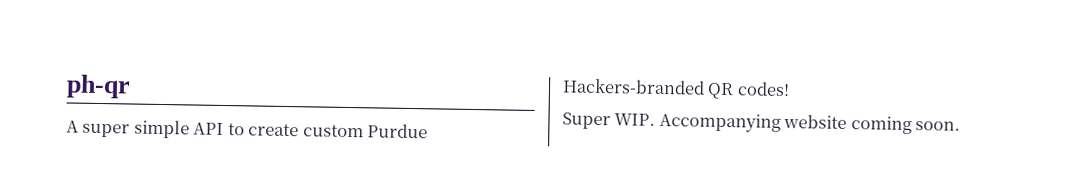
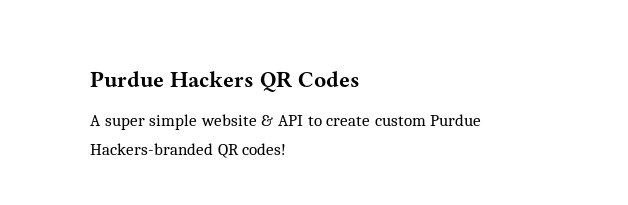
[66,74,131,99] ph-qr -> [90,71,361,92] Purdue Hackers QR Codes
(190, 129) none -> [200,114,274,126] website &
[562,112,961,135] // Super WIP. Accompanying website coming soon. -> (287, 149) none

